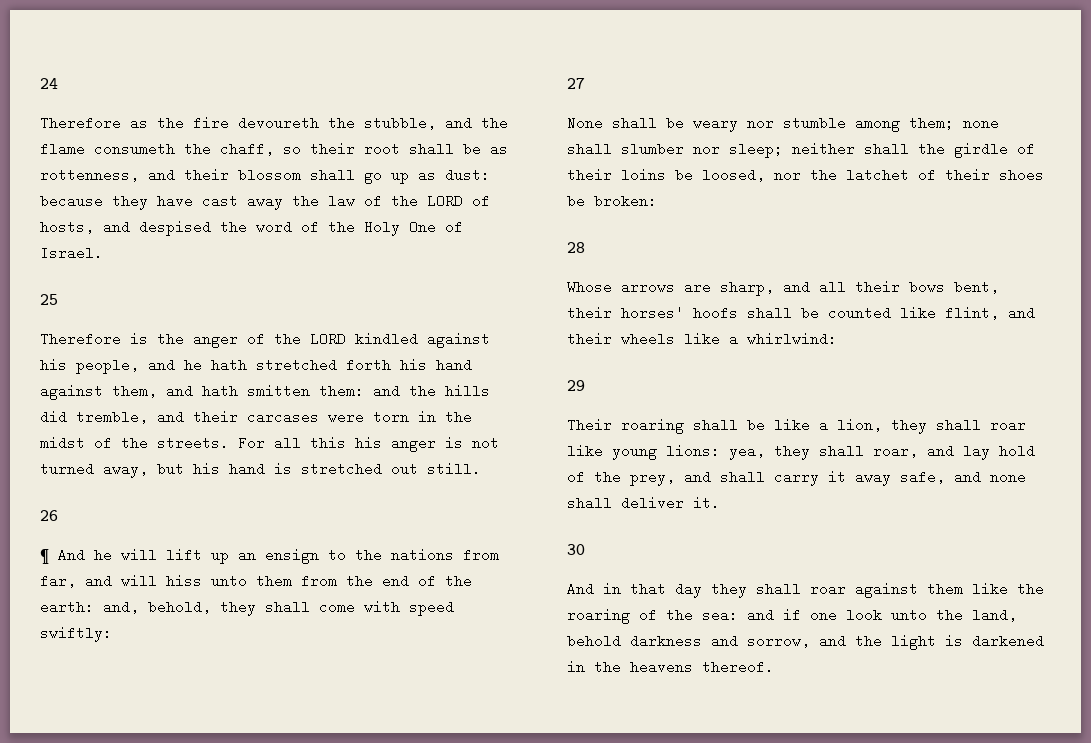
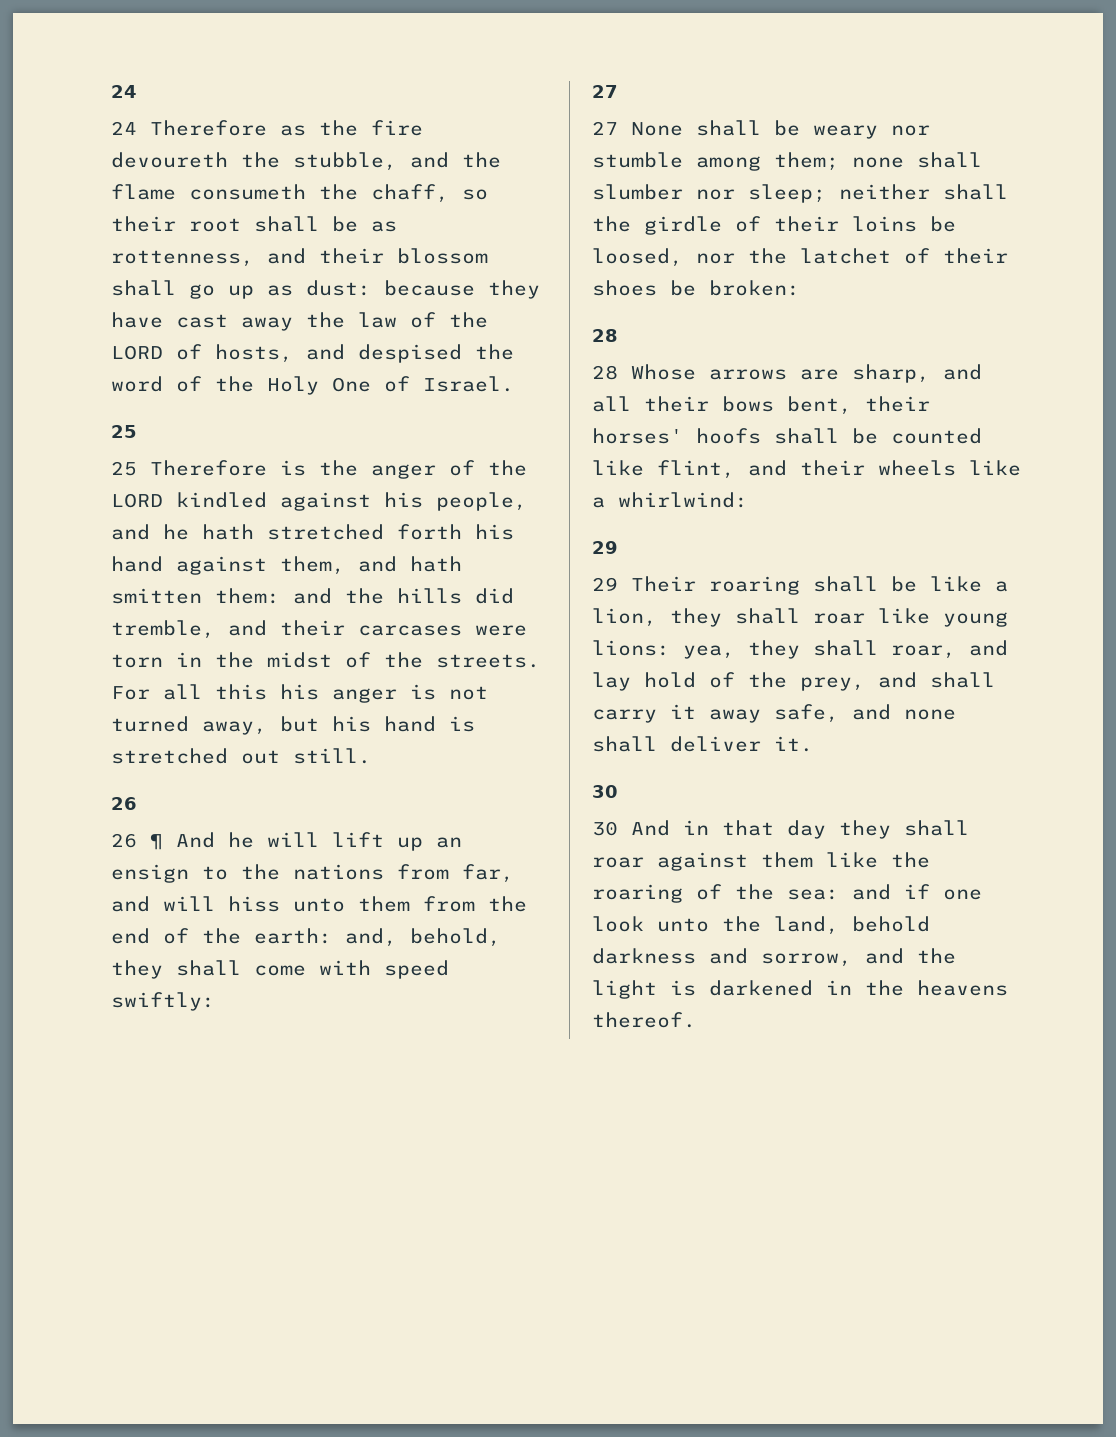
(58, 83) none -> [111,121,137,135] 24
(58, 299) none -> [111,461,137,476] 25
(58, 515) none -> [111,833,137,848] 26
(585, 83) none -> [592,121,618,135] 27
(585, 247) none -> [592,365,618,380] 28
(585, 385) none -> [592,577,618,591] 29
(585, 549) none -> [592,821,618,836] 30

